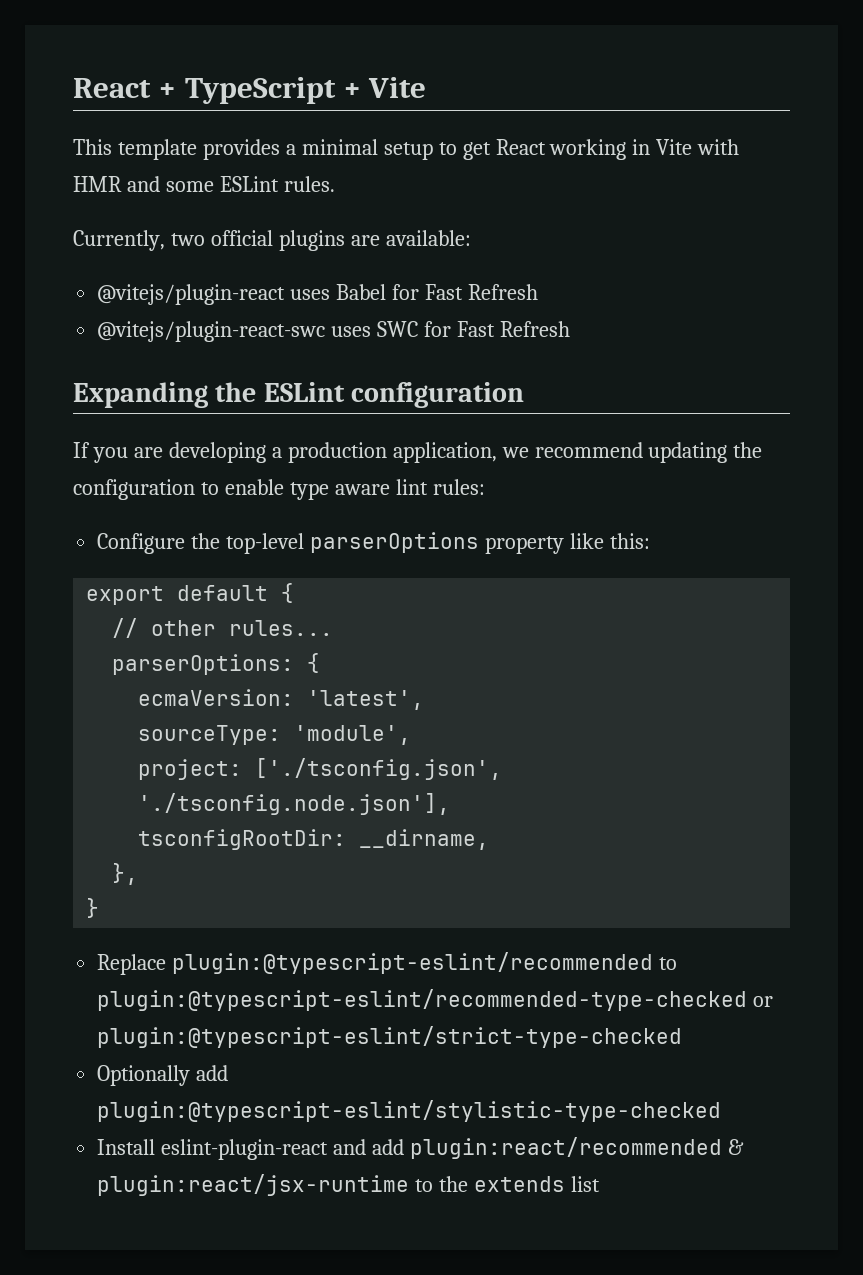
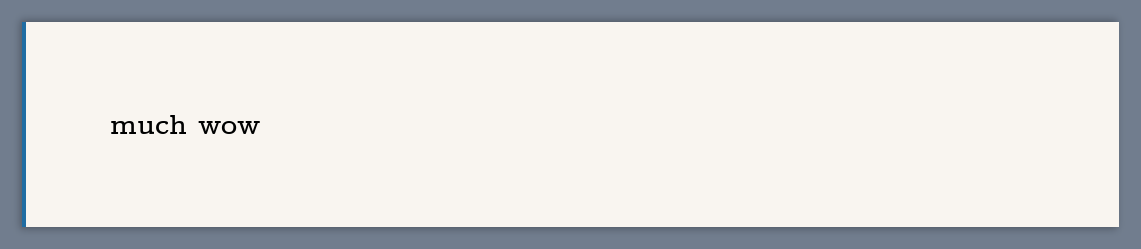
[73,77,427,104] [73,139,740,160] [73,176,335,192] [73,230,471,251] [97,284,538,305] [97,321,570,342] [73,382,525,408] [73,442,763,463] [73,479,485,500] [97,532,650,554] [86,583,295,605] [112,618,334,638] [112,653,321,675] [138,689,425,710] [138,725,412,745] [138,758,503,780] [138,793,451,815] [138,829,490,850] [112,863,139,885] [86,898,100,918] [97,952,678,975] [97,989,774,1011] [97,1026,683,1048] [97,1065,229,1086] [97,1100,722,1122] [97,1137,744,1160] [97,1174,600,1196] React + TypeScript + Vite // This template provides a minimal setup to get React working in Vite with HMR and some ESLint rules. // Currently, two official plugins are available: // @vitejs/plugin-react uses Babel for Fast Refresh // @vitejs/plugin-react-swc uses SWC for Fast Refresh // Expanding the ESLint configuration // If you are developing a production application, we recommend updating the configuration to enable type aware lint rules: // Configure the top-level parserOptions property like this: // export default { // // other rules... // parserOptions: { // ecmaVersion: 'latest', // sourceType: 'module', // project: ['./tsconfig.json', './tsconfig.node.json'], // tsconfigRootDir: __dirname, // }, // } // Replace plugin:@typescript-eslint/recommended to plugin:@typescript-eslint/recommended-type-checked or plugin:@typescript-eslint/strict-type-checked // Optionally add plugin:@typescript-eslint/stylistic-type-checked // Install eslint-plugin-react and add plugin:react/recommended & plugin:react/jsx-runtime to the extends list -> [110,115,260,134] much wow

